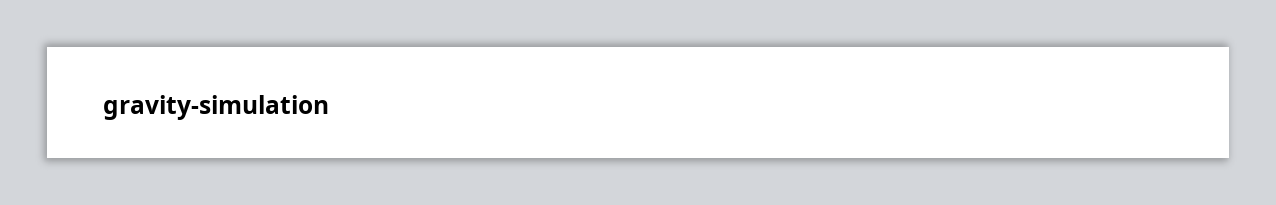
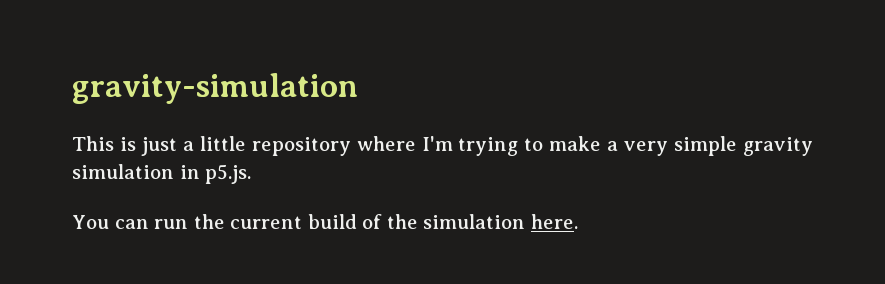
(329, 107) none -> [72,136,814,156] [72,164,252,184] [72,214,578,229] // This is just a little repository where I'm trying to make a very simple gravity simulation in p5.js. // You can run the current build of the simulation here.

